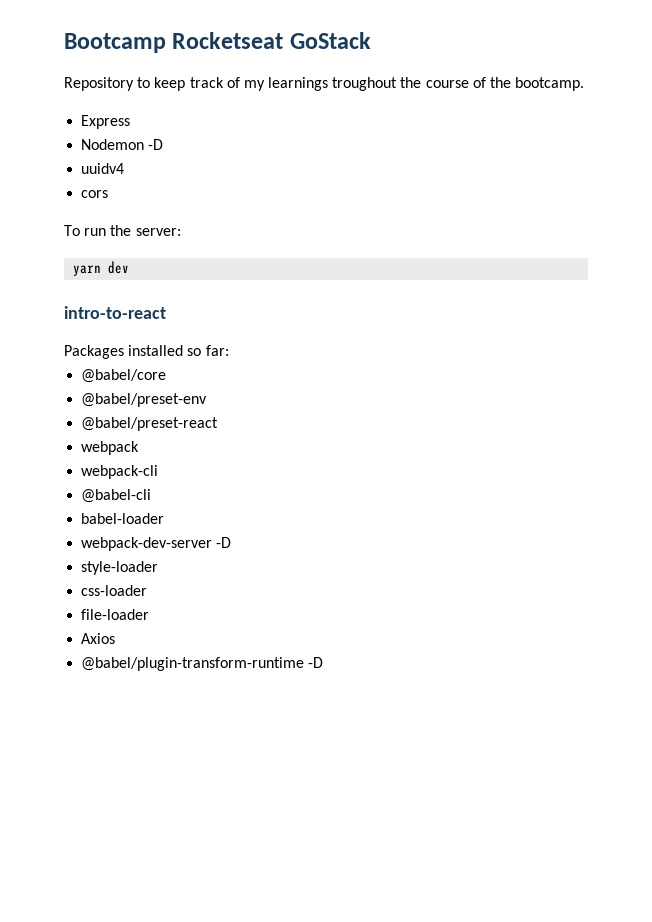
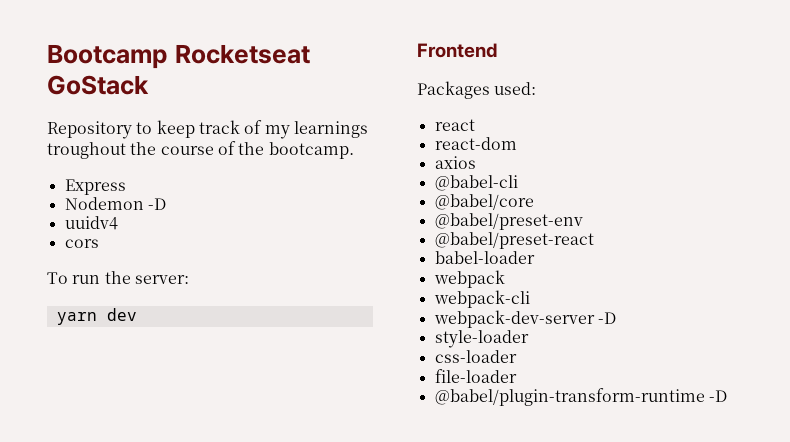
[64,306,166,319] intro-to-react -> [417,43,498,58] Frontend
[128,345,229,356] installed so far: -> [494,82,537,95] [434,119,475,131] [434,137,517,150] [434,156,476,169] [434,175,518,191] used: // react // react-dom // axios // @babel-cli
(219, 424) none -> [434,251,535,264] // babel-loader
[81,489,152,503] [81,513,165,524] // @babel-cli // babel-loader -> (530, 299) none
[81,633,116,644] // Axios -> (517, 376) none

